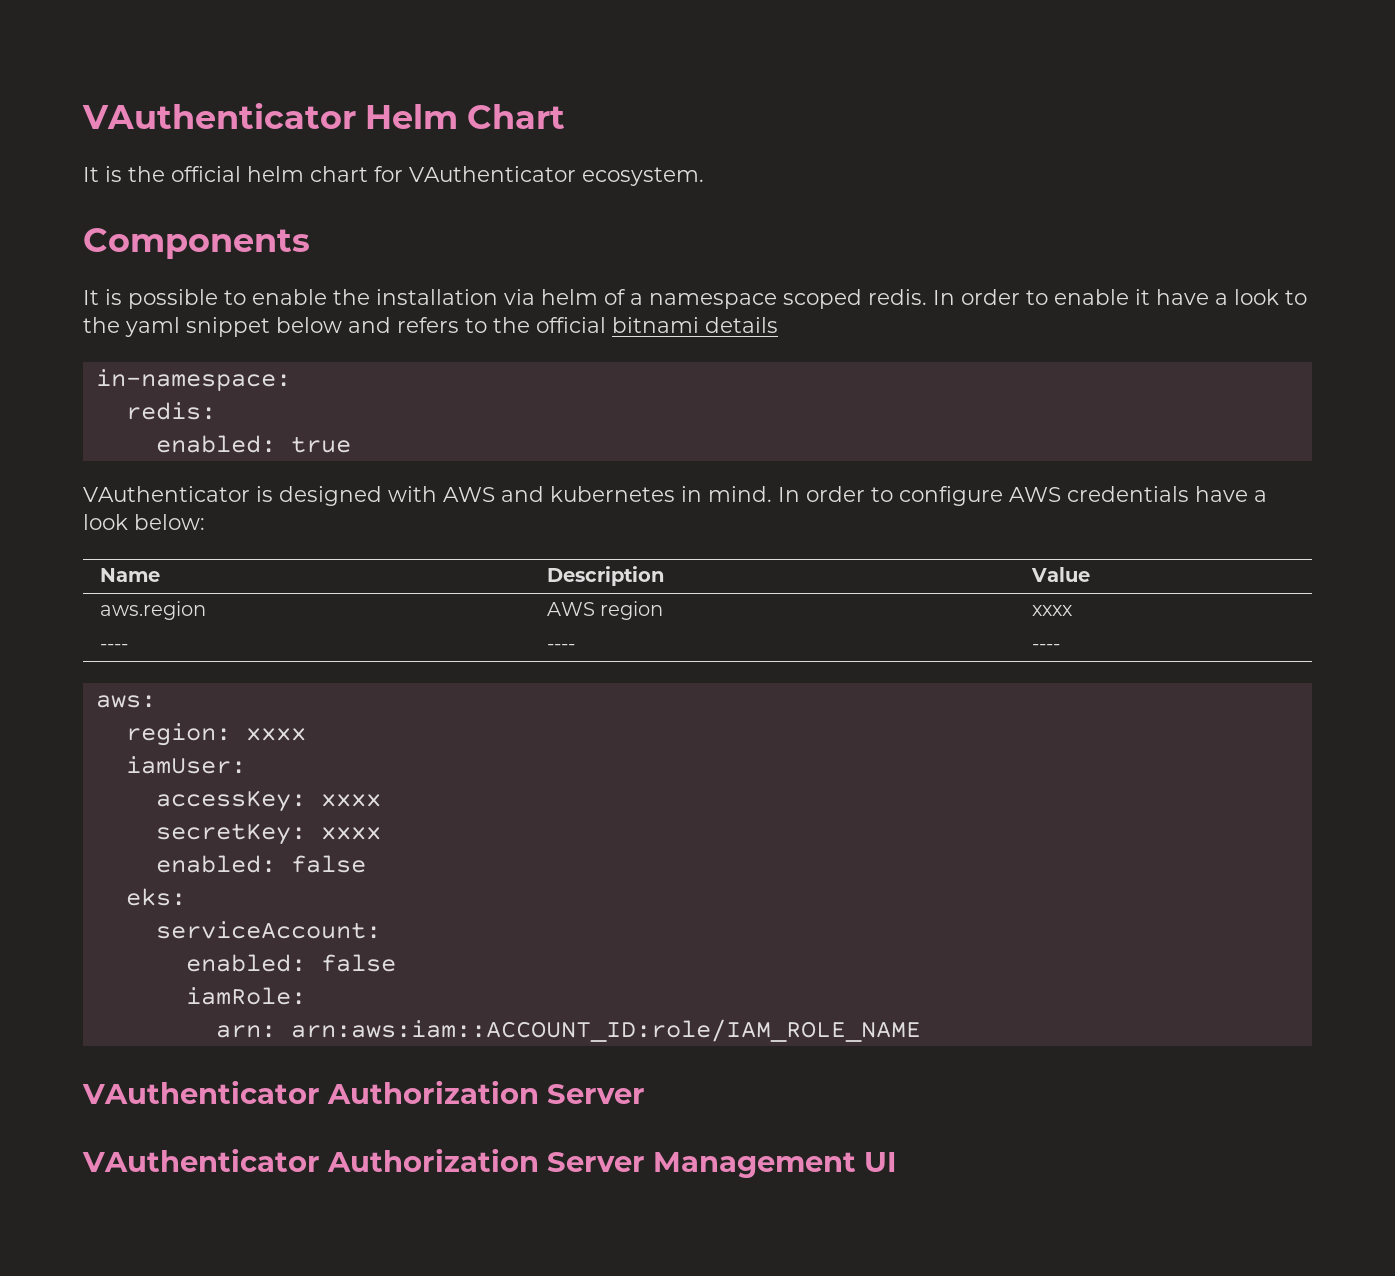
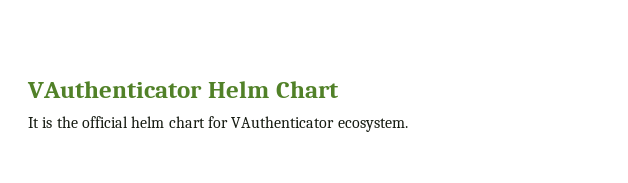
[83,228,310,259] [83,289,1307,309] [83,317,778,337] [95,369,291,391] [125,402,216,420] [155,435,351,453] [83,486,1267,506] [83,514,205,530] [100,568,161,582] [547,566,665,586] [1031,567,1091,582] [100,601,207,620] [547,601,664,620] [1032,605,1074,616] [100,644,129,650] [547,644,576,650] [1032,644,1061,650] [95,695,156,708] [125,723,306,746] [125,756,246,774] [155,790,381,812] [155,823,381,845] [155,855,366,873] [125,888,186,906] [155,921,381,939] [185,954,396,972] [185,987,306,1005] [215,1019,921,1042] [82,1080,645,1104] [82,1148,897,1178] // Components // It is possible to enable the installation via helm of a namespace scoped redis. In order to enable it have a look to the yaml snippet below and refers to the official bitnami details // in-namespace: // redis: // enabled: true // VAuthenticator is designed with AWS and kubernetes in mind. In order to configure AWS credentials have a look below: // Name | Description | Value // aws.region | AWS region | xxxx // ---- | ---- | ---- // aws: // region: xxxx // iamUser: // accessKey: xxxx // secretKey: xxxx // enabled: false // eks: // serviceAccount: // enabled: false // iamRole: // arn: arn:aws:iam::ACCOUNT_ID:role/IAM_ROLE_NAME // VAuthenticator Authorization Server // VAuthenticator Authorization Server Management UI -> (408, 125) none

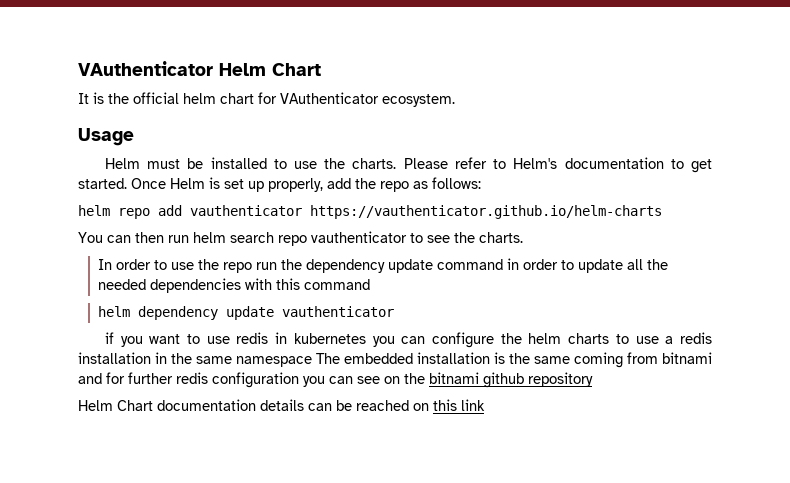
(408, 125) none -> [78,128,134,146] [104,157,713,173] [78,177,481,192] [78,205,662,219] [78,231,523,246] [98,258,669,273] [98,278,371,293] [98,306,395,320] [104,332,713,348] [78,352,712,368] [78,372,593,388] [78,399,485,411] // Usage // Helm must be installed to use the charts. Please refer to Helm's documentation to get started. Once Helm is set up properly, add the repo as follows: // helm repo add vauthenticator https://vauthenticator.github.io/helm-charts // You can then run helm search repo vauthenticator to see the charts. // In order to use the repo run the dependency update command in order to update all the needed dependencies with this command // helm dependency update vauthenticator // if you want to use redis in kubernetes you can configure the helm charts to use a redis installation in the same namespace The embedded installation is the same coming from bitnami and for further redis configuration you can see on the bitnami github repository // Helm Chart documentation details can be reached on this link

